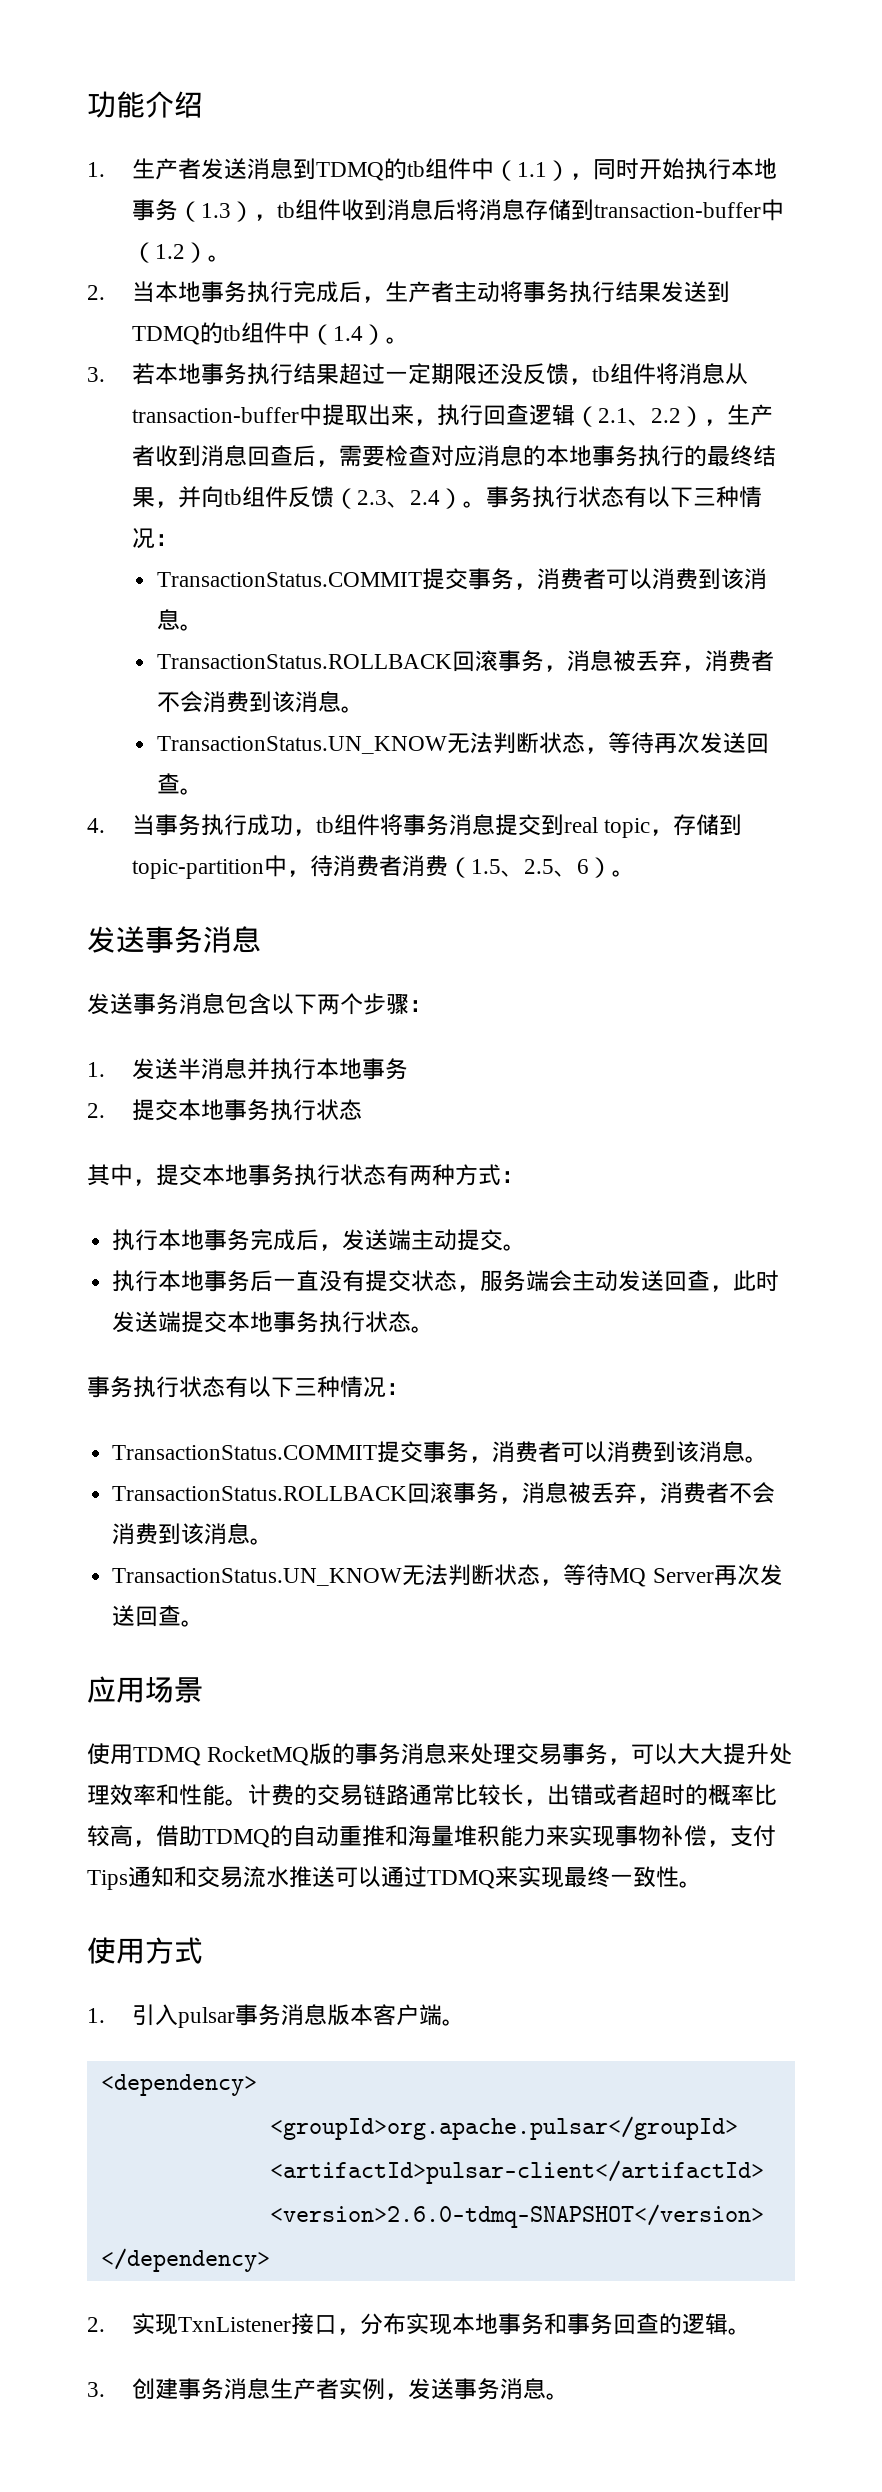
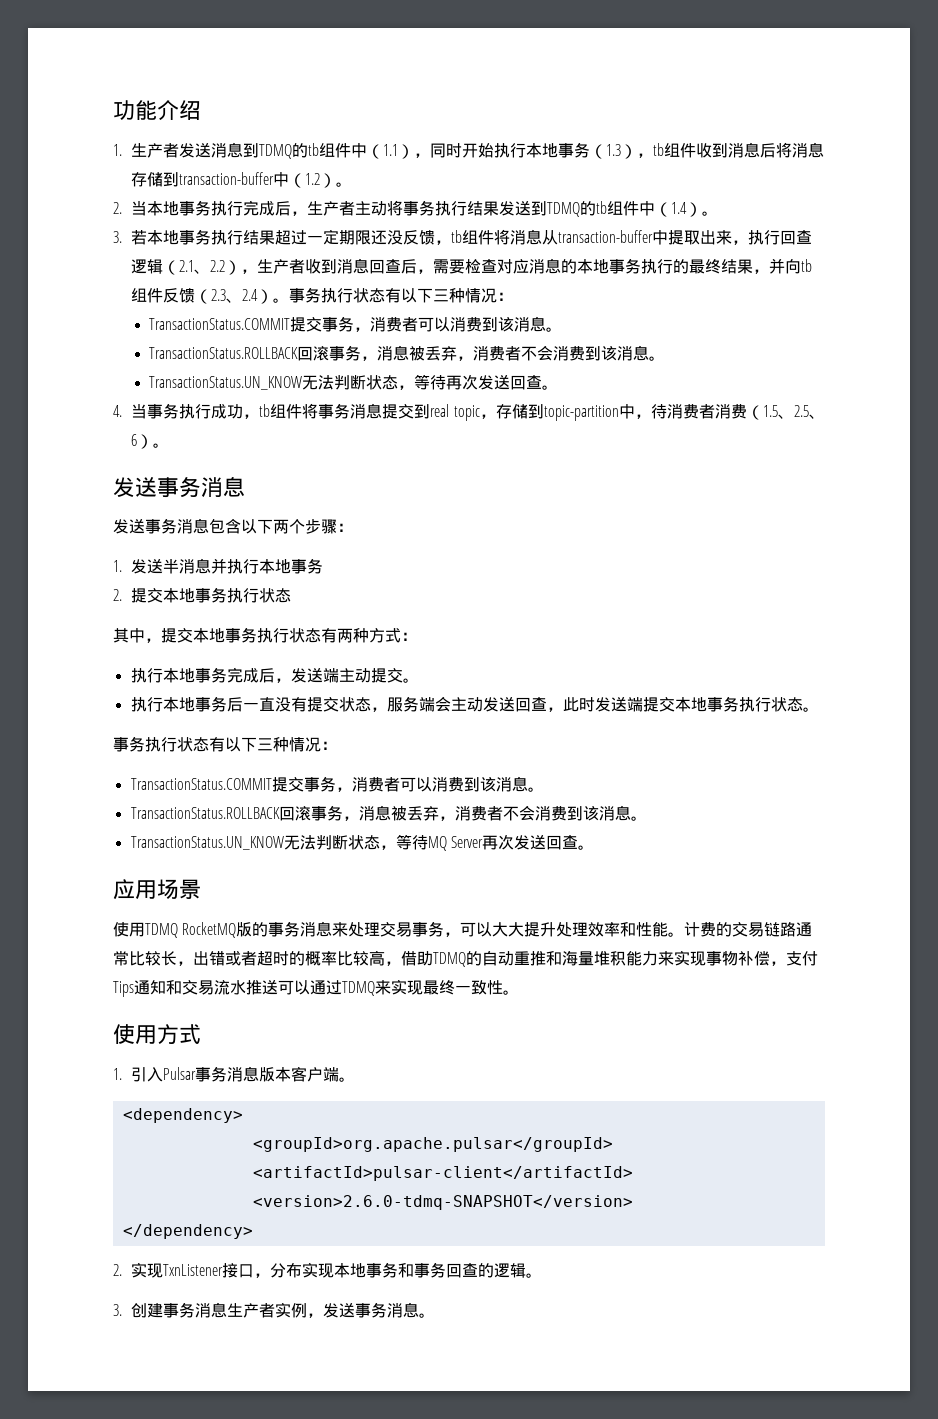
[177,2007,235,2028] pulsar -> [163,1067,197,1080] Pulsar

